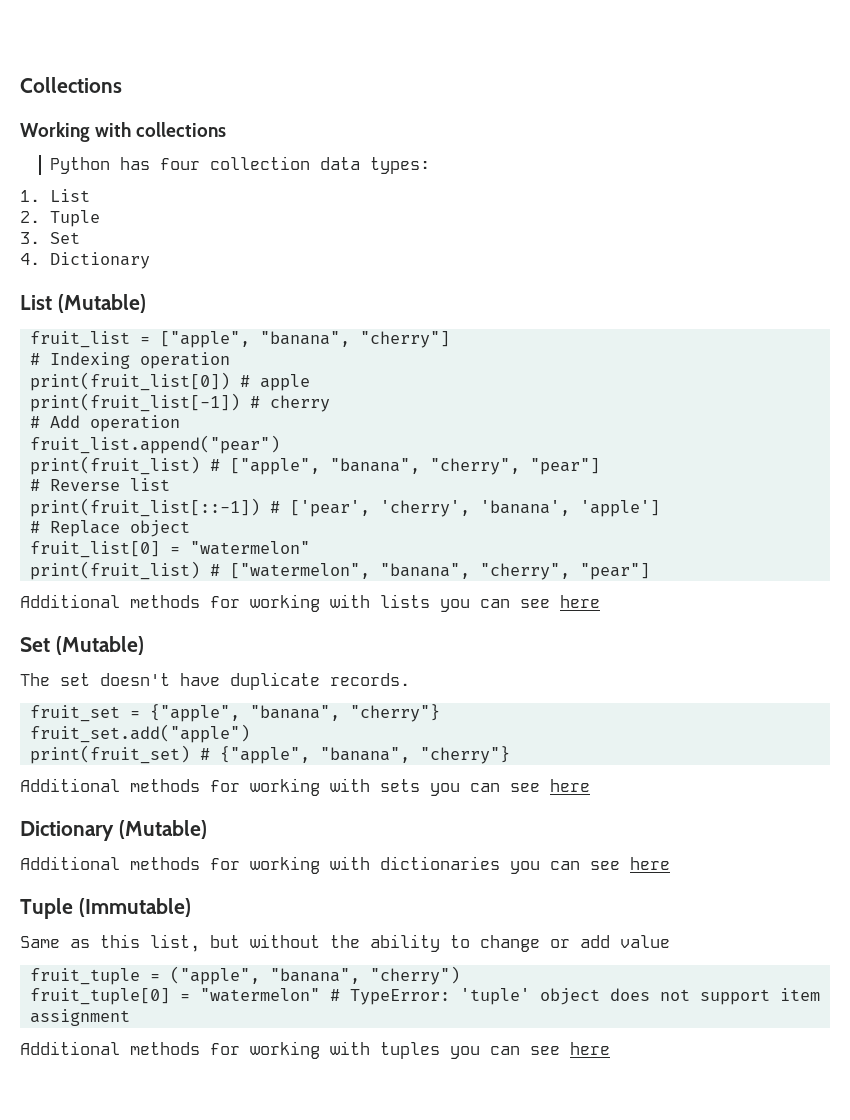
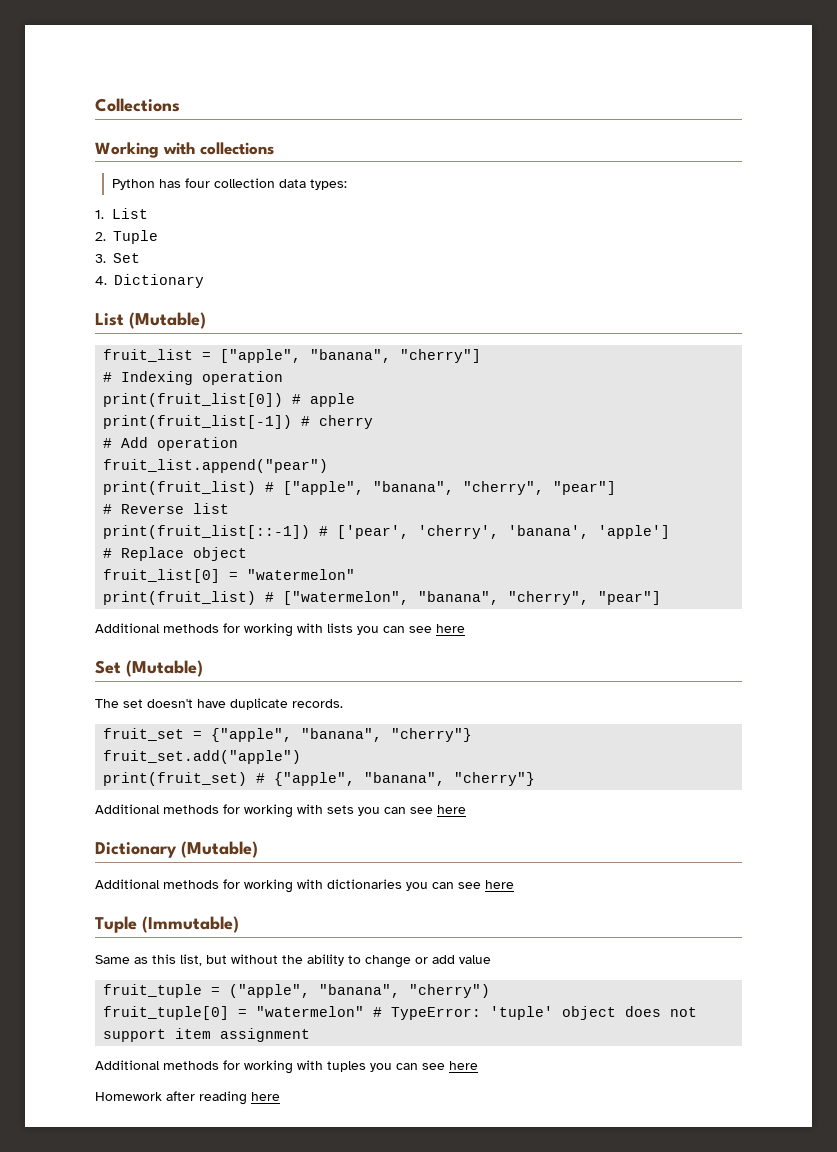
(610, 1048) none -> [95,1091,280,1105] // Homework after reading here

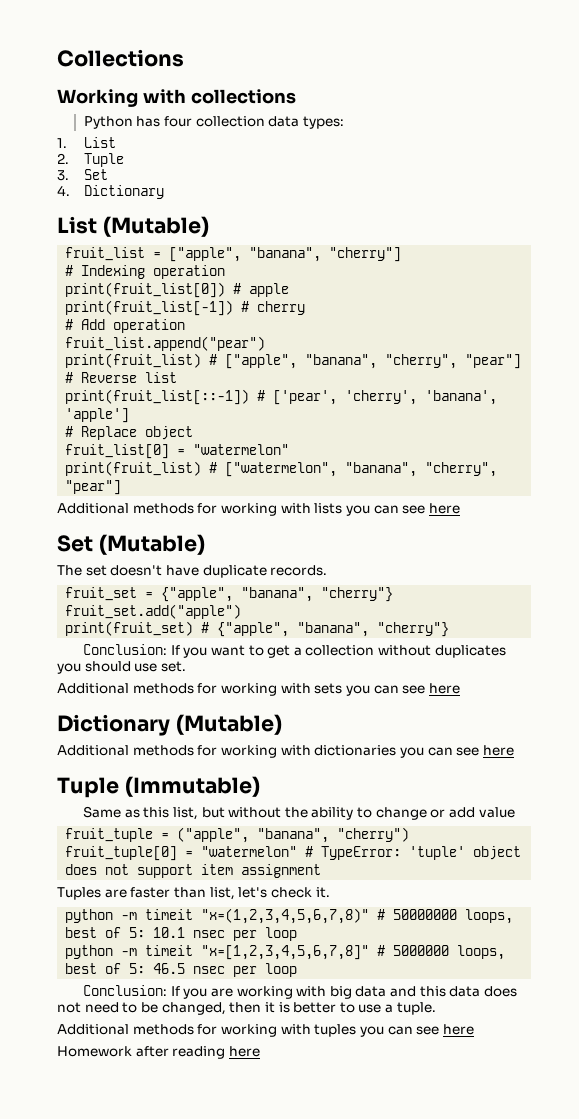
(536, 779) none -> [82,644,506,658] [57,661,186,674] // Conclusion: If you want to get a collection without duplicates you should use set.
(311, 1035) none -> [57,887,330,900] [65,908,514,924] [65,927,298,941] [65,945,506,960] [65,963,298,977] [82,985,518,999] [57,1002,436,1015] // Tuples are faster than list, let's check it. // python -m timeit "x=(1,2,3,4,5,6,7,8)" # 50000000 loops, best of 5: 10.1 nsec per loop // python -m timeit "x=[1,2,3,4,5,6,7,8]" # 5000000 loops, best of 5: 46.5 nsec per loop // Conclusion: If you are working with big data and this data does not need to be changed, then it is better to use a tuple.

